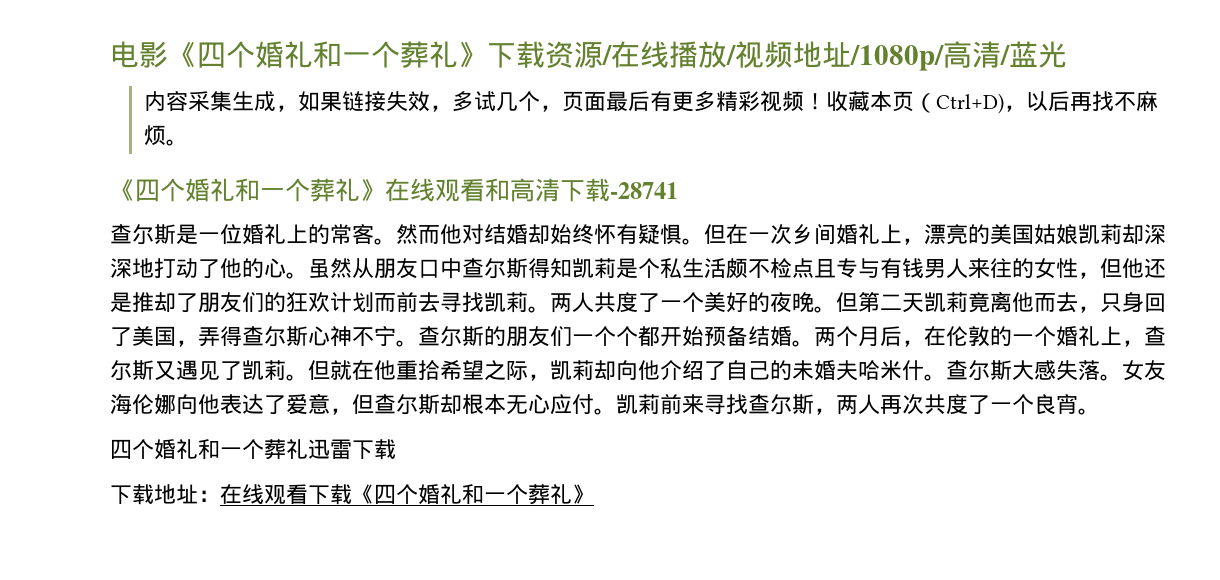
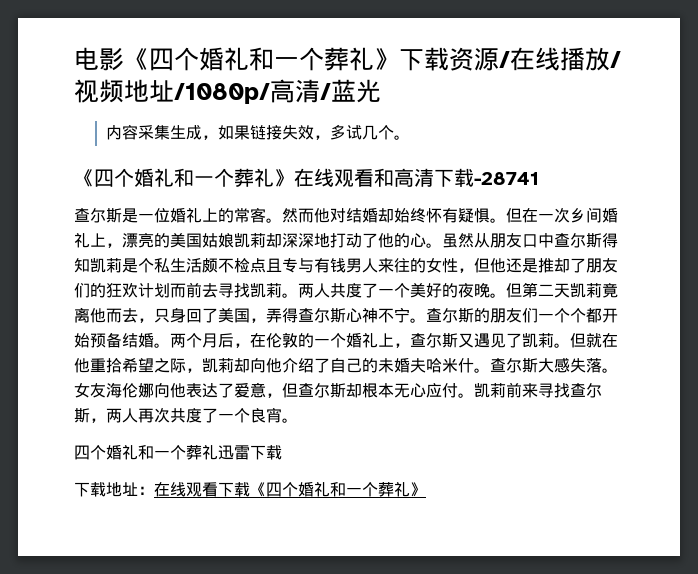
[540,91,1159,114] [144,125,167,145] ，页面最后有更多精彩视频！收藏本页（Ctrl+D)，以后再找不麻烦 -> (394, 132) none

